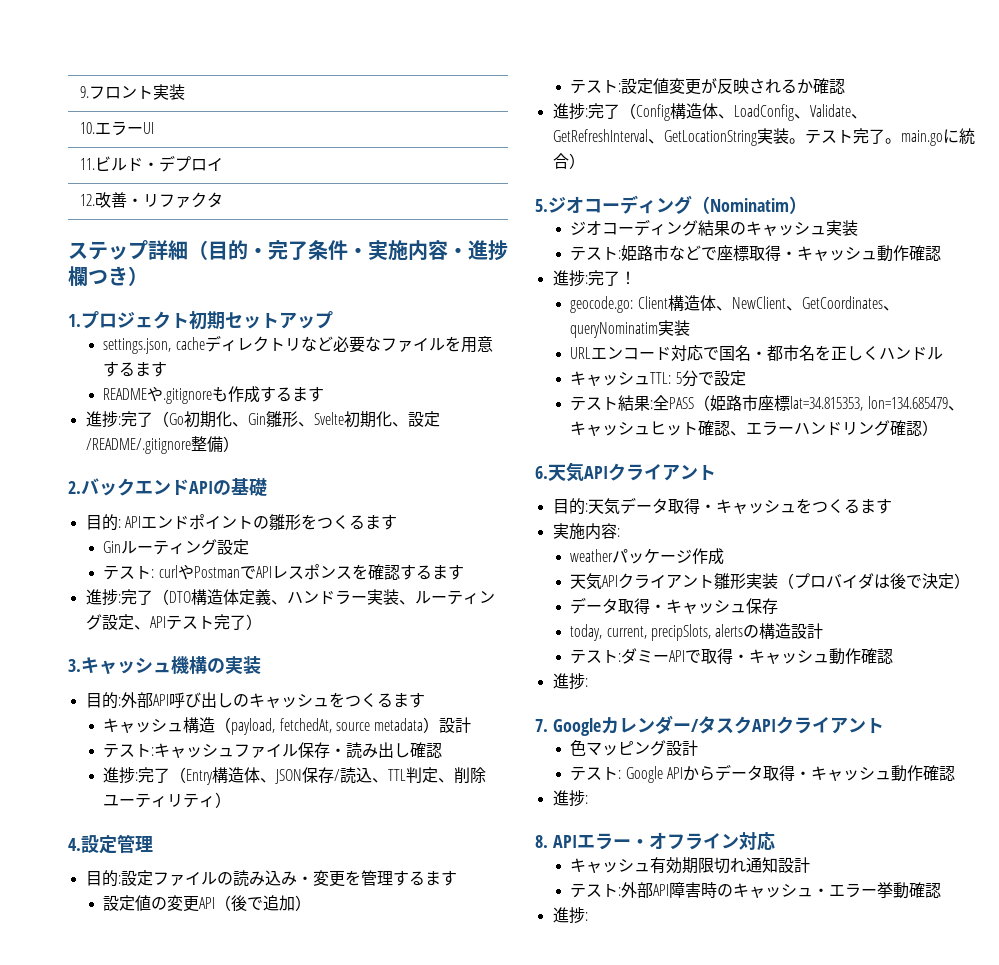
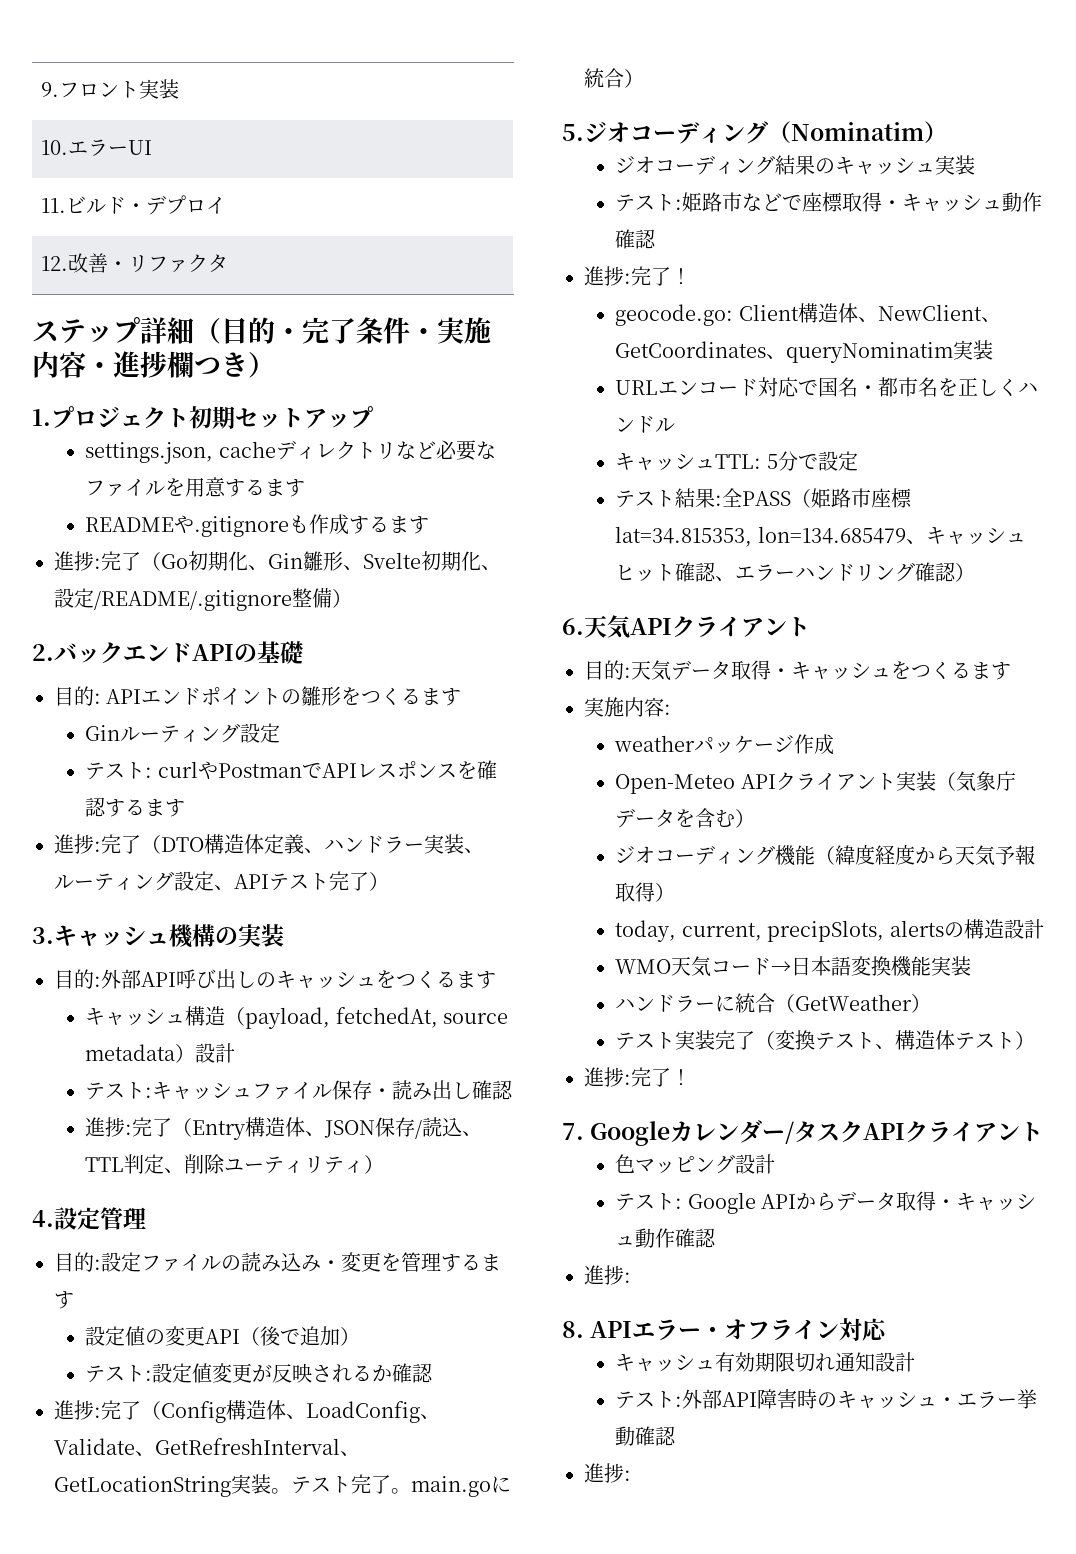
[570,573,971,590] [570,597,779,614] 天気APIクライアント雛形実装（プロバイダは後で決定） // データ取得・キャッシュ保存 -> [615,771,1016,794] [615,808,756,828] [615,844,1036,866] [615,882,676,902] Open-Meteo APIクライアント実装（気象庁データを含む） // ジオコーディング機能（緯度経度から天気予報取得）
[570,648,894,665] [552,673,588,690] テスト:ダミーAPIで取得・キャッシュ動作確認 // 進捗: -> [615,956,972,977] [615,993,932,1013] [615,1030,1036,1050] [584,1067,691,1087] WMO天気コード→日本語変換機能実装 // ハンドラーに統合（GetWeather） // テスト実装完了（変換テスト、構造体テスト） // 進捗:完了！

